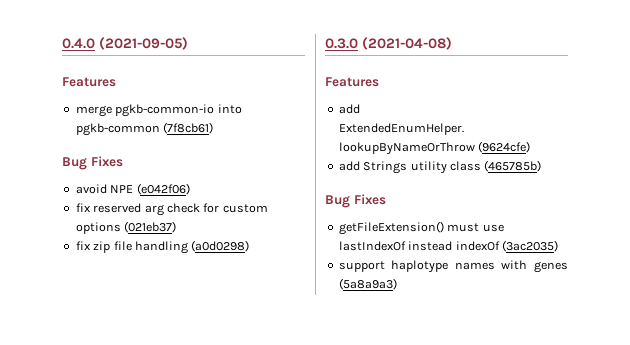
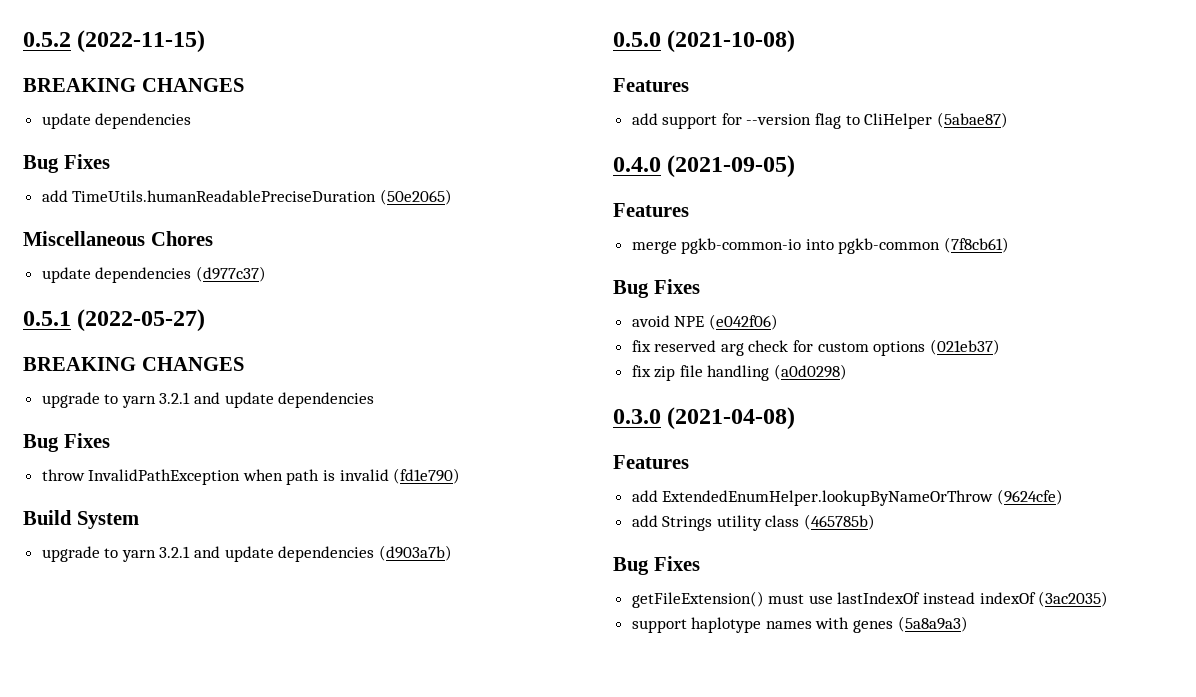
(62, 43) none -> [23,30,206,53] [23,78,244,92] [41,113,192,129] [23,154,110,173] [41,189,452,205] [23,231,213,246] [41,266,266,283] [23,309,206,332] [23,357,244,371] [41,392,375,408] [23,433,110,452] [41,468,461,485] [23,510,139,529] [41,545,452,562] [613,30,796,53] [613,78,689,92] [631,112,1008,129] 0.5.2 (2022-11-15) // BREAKING CHANGES // update dependencies // Bug Fixes // add TimeUtils.humanReadablePreciseDuration (50e2065) // Miscellaneous Chores // update dependencies (d977c37) // 0.5.1 (2022-05-27) // BREAKING CHANGES // upgrade to yarn 3.2.1 and update dependencies // Bug Fixes // throw InvalidPathException when path is invalid (fd1e790) // Build System // upgrade to yarn 3.2.1 and update dependencies (d903a7b) // 0.5.0 (2021-10-08) // Features // add support for --version flag to CliHelper (5abae87) //

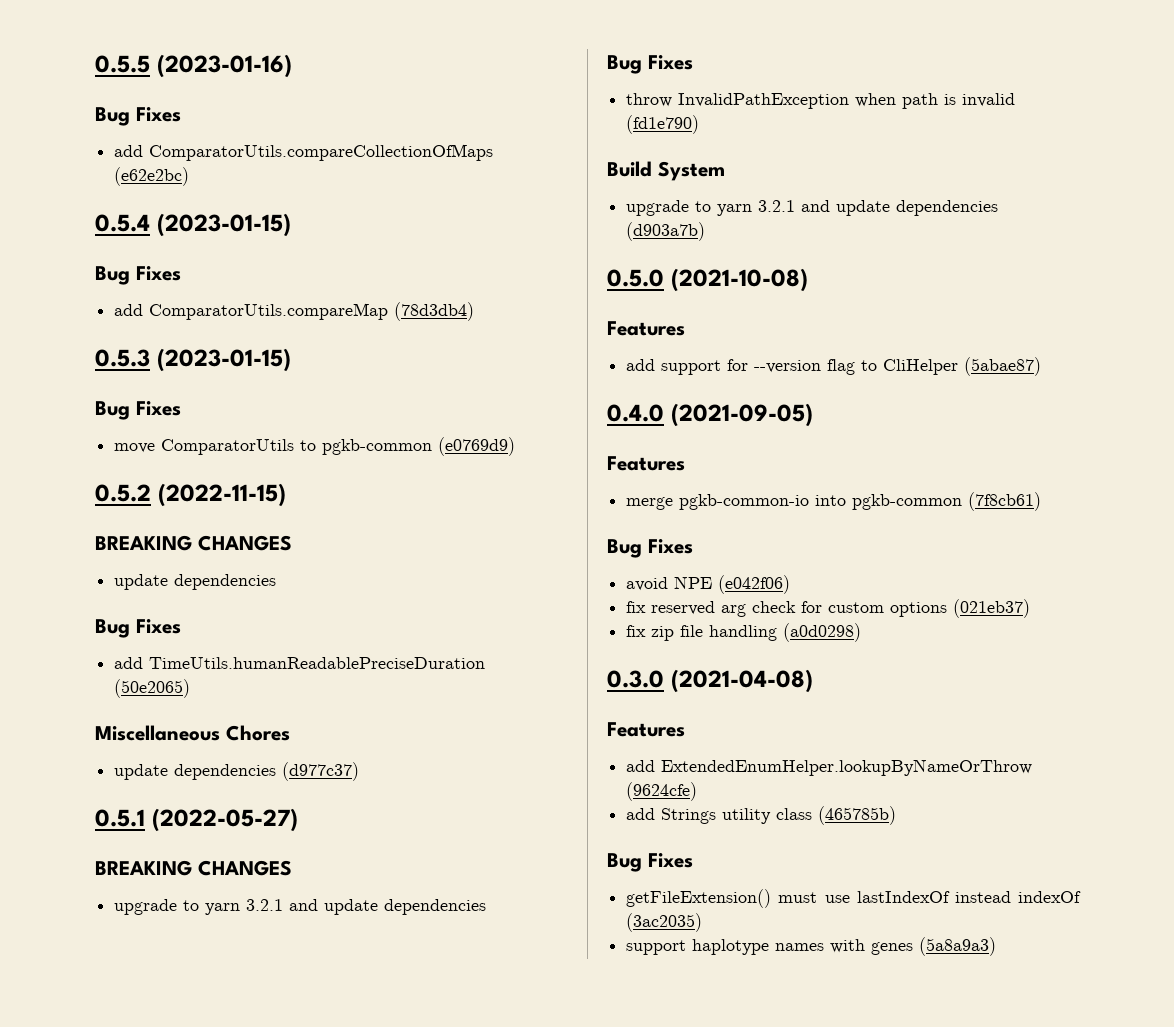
(23, 39) none -> [95,54,292,78] [95,107,181,126] [114,144,494,161] [114,167,190,186] [95,213,291,237] [95,266,181,285] [114,302,475,321] [95,348,291,372] [95,401,181,420] [114,437,516,456] 0.5.5 (2023-01-16) // Bug Fixes // add ComparatorUtils.compareCollectionOfMaps (e62e2bc) // 0.5.4 (2023-01-15) // Bug Fixes // add ComparatorUtils.compareMap (78d3db4) // 0.5.3 (2023-01-15) // Bug Fixes // move ComparatorUtils to pgkb-common (e0769d9) //

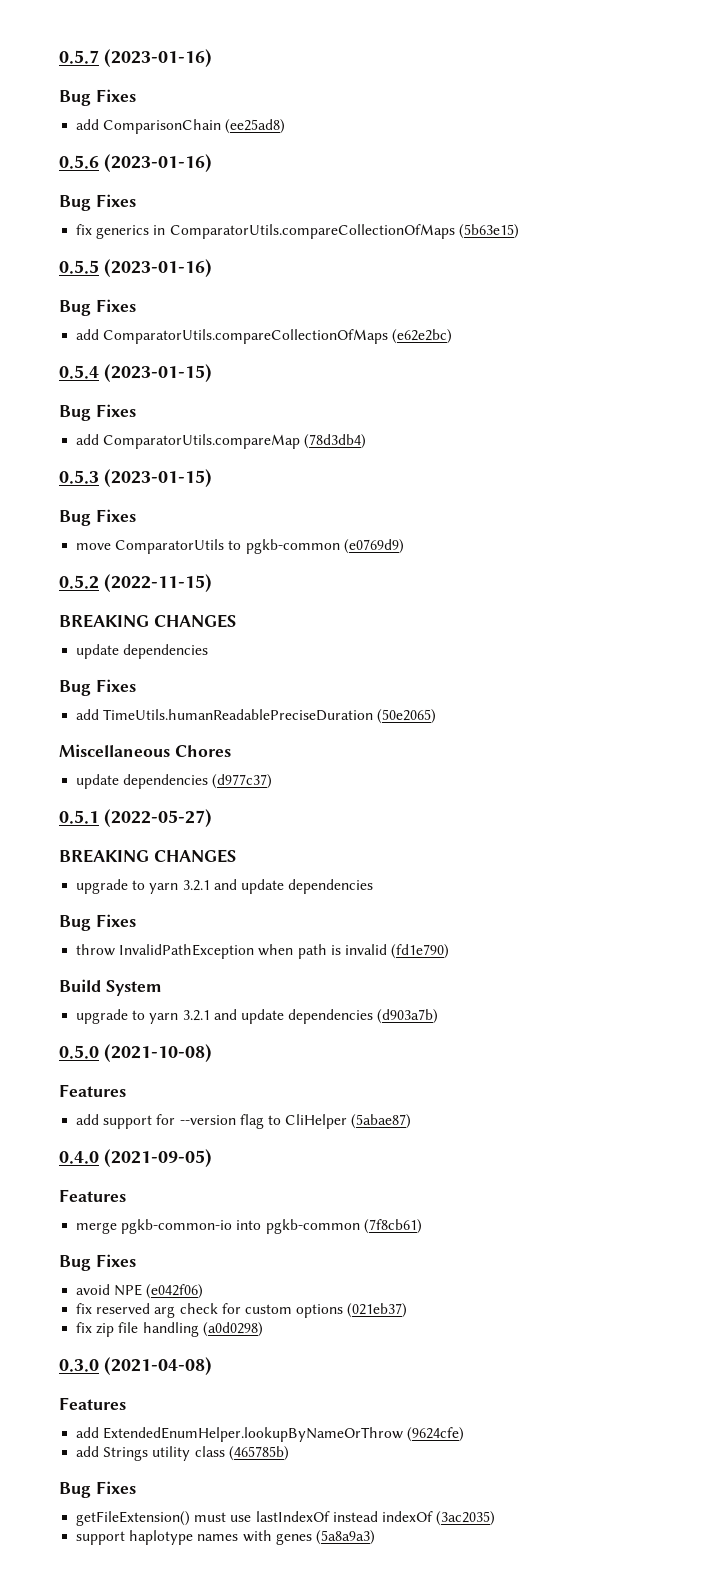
(95, 64) none -> [59,49,213,67] [59,89,136,106] [76,119,286,134] [59,154,213,172] [59,194,136,211] [76,224,519,239] 0.5.7 (2023-01-16) // Bug Fixes // add ComparisonChain (ee25ad8) // 0.5.6 (2023-01-16) // Bug Fixes // fix generics in ComparatorUtils.compareCollectionOfMaps (5b63e15) //

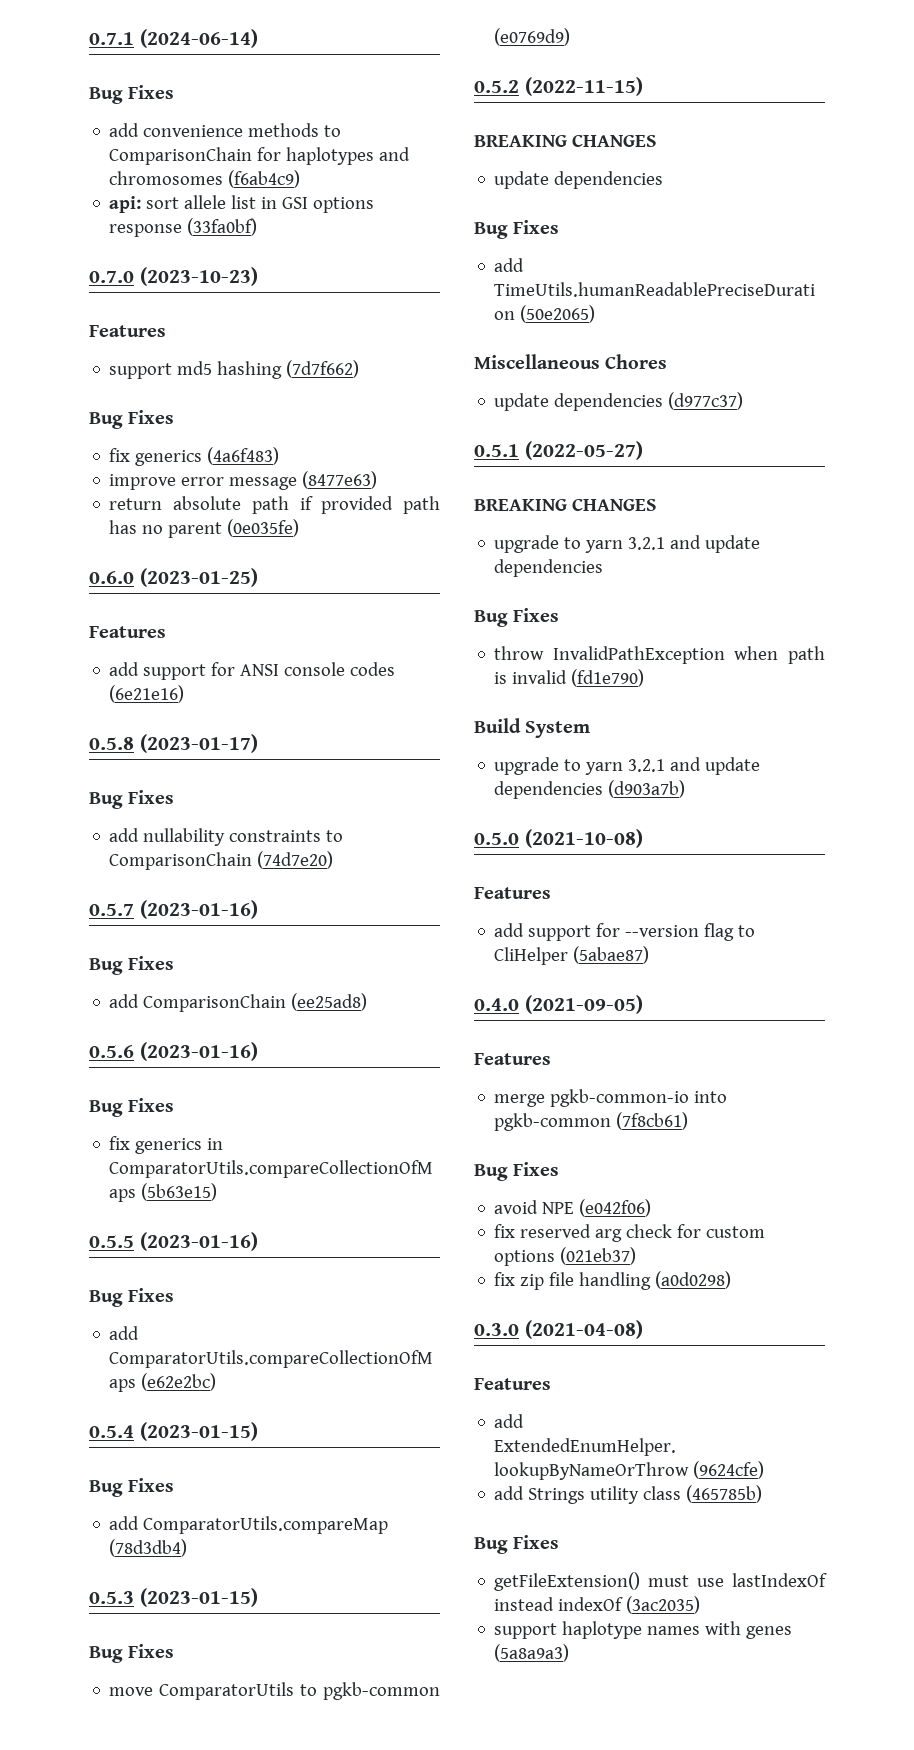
(59, 57) none -> [89,29,258,48] [89,85,175,104] [109,123,342,137] [109,147,411,165] [109,170,301,188] [109,195,375,213] [109,218,258,237] [89,267,258,286] [89,325,166,337] [109,360,360,379] [89,410,175,429] [109,447,280,466] [109,471,378,490] [109,496,440,514] [109,519,300,538] [89,568,258,587] [89,626,166,638] [109,662,396,680] [109,685,185,703] [89,734,258,753] [89,790,175,809] [109,828,344,846] [109,851,334,870] 0.7.1 (2024-06-14) // Bug Fixes // add convenience methods to ComparisonChain for haplotypes and chromosomes (f6ab4c9) // api: sort allele list in GSI options response (33fa0bf) // 0.7.0 (2023-10-23) // Features // support md5 hashing (7d7f662) // Bug Fixes // fix generics (4a6f483) // improve error message (8477e63) // return absolute path if provided path has no parent (0e035fe) // 0.6.0 (2023-01-25) // Features // add support for ANSI console codes (6e21e16) // 0.5.8 (2023-01-17) // Bug Fixes // add nullability constraints to ComparisonChain (74d7e20) //

